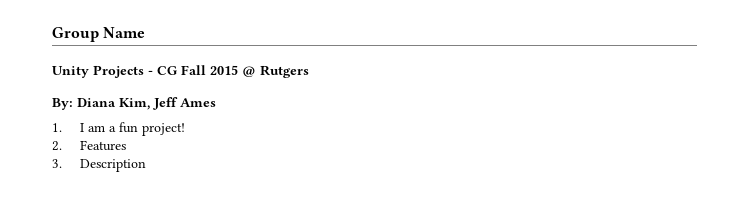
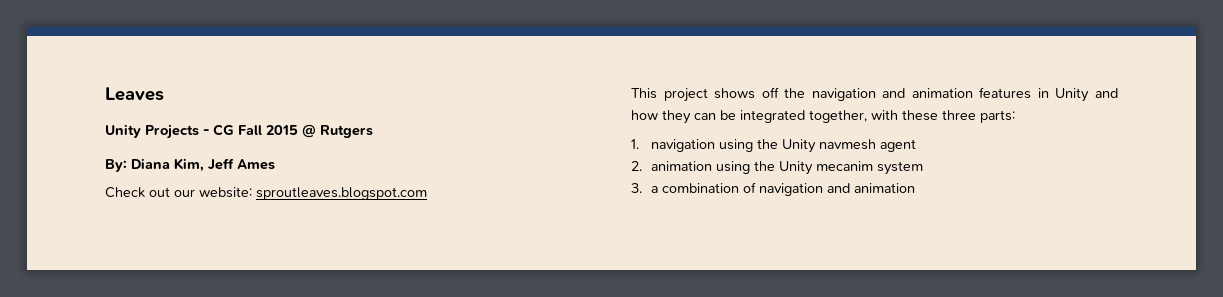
[52,27,146,42] Group Name -> [105,87,164,101] Leaves
[52,122,185,136] [52,140,126,151] [52,159,146,172] 1. I am a fun project! // 2. Features // 3. Description -> [105,187,427,200] [631,87,1118,102] [631,110,1015,124] [631,139,916,153] [631,161,923,175] [631,182,915,196] Check out our website: sproutleaves.blogspot.com // This project shows off the navigation and animation features in Unity and how they can be integrated together, with these three parts: // 1. navigation using the Unity navmesh agent // 2. animation using the Unity mecanim system // 3. a combination of navigation and animation

